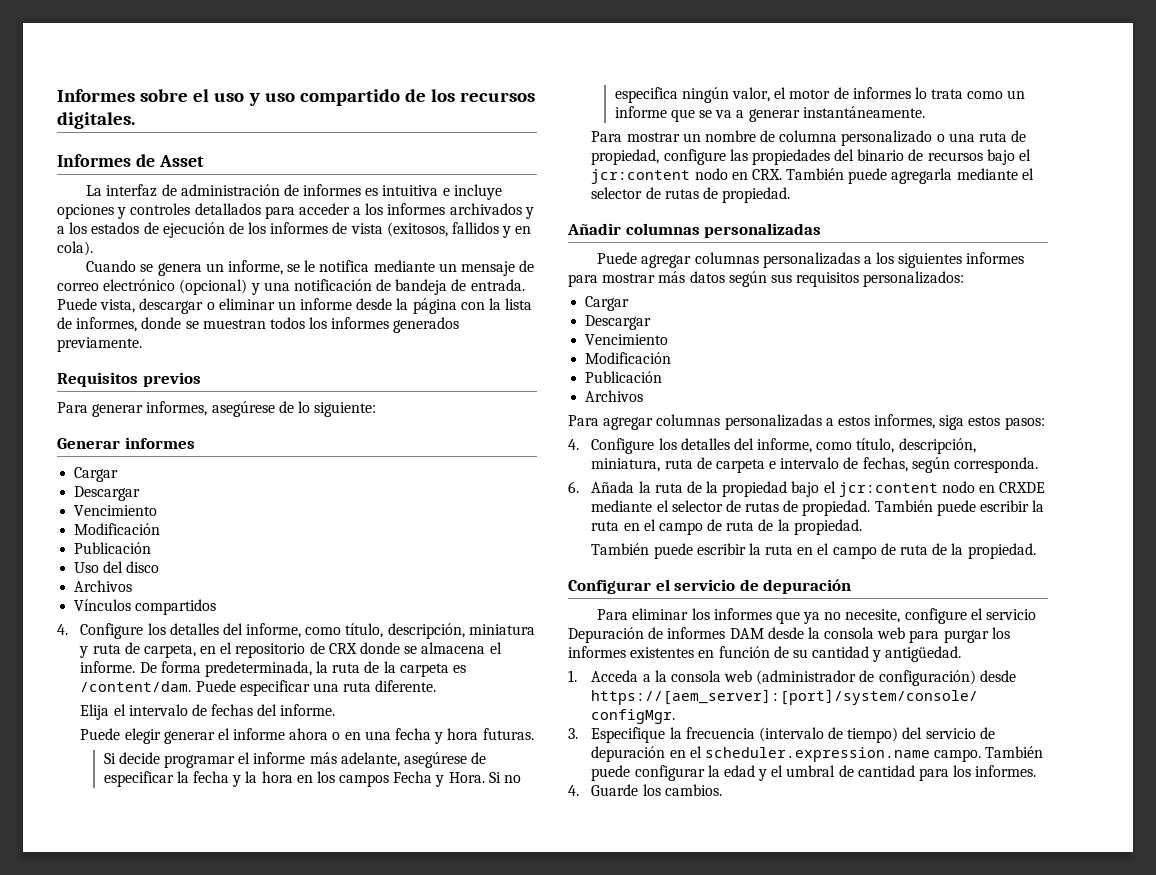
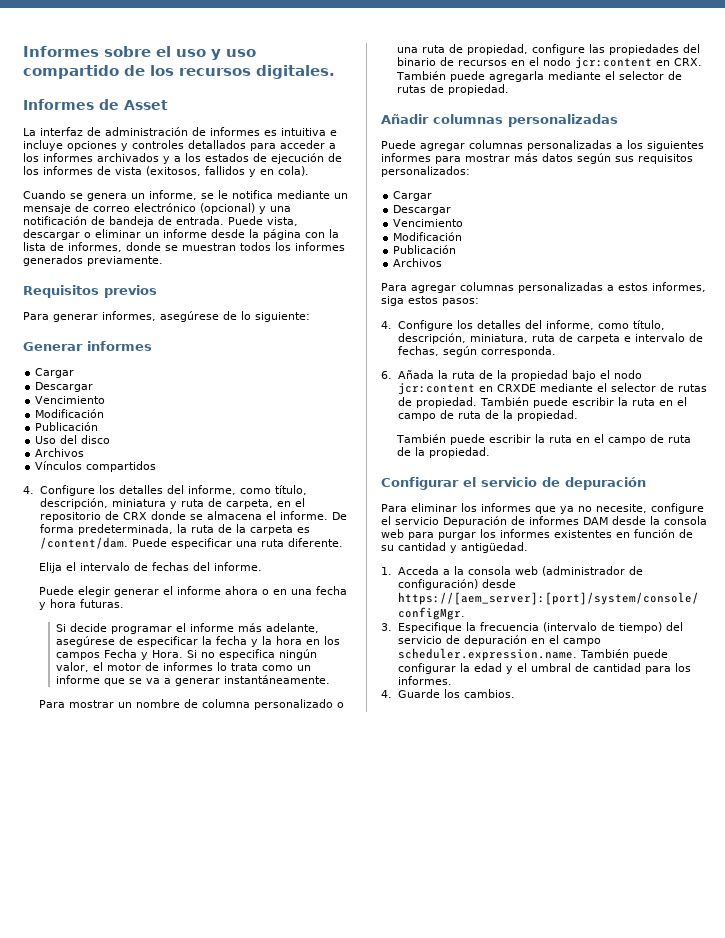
[986,149,1031,165] [591,168,728,184] bajo el jcr:content nodo -> [511,57,653,69] en el nodo jcr:content
[838,481,975,497] jcr:content nodo -> [613,370,642,379] [397,383,475,395] nodo jcr:content
[704,747,982,762] scheduler.expression.name campo. -> [562,638,601,646] [397,648,577,661] campo scheduler.expression.name.

